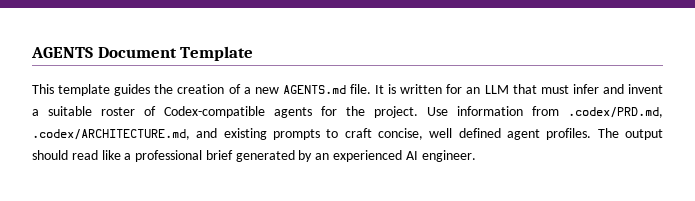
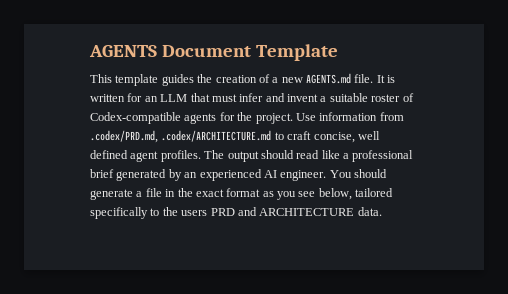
[32,128,320,140] .codex/ARCHITECTURE.md, and existing prompts -> [161,130,272,142] .codex/ARCHITECTURE.md
(476, 156) none -> [329,169,387,178] [90,188,394,200] [90,207,382,219] You should generate a file in the exact format as you see below, tailored specifically to the users PRD and ARCHITECTURE data.

